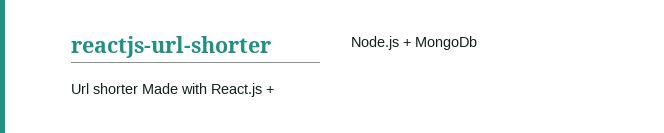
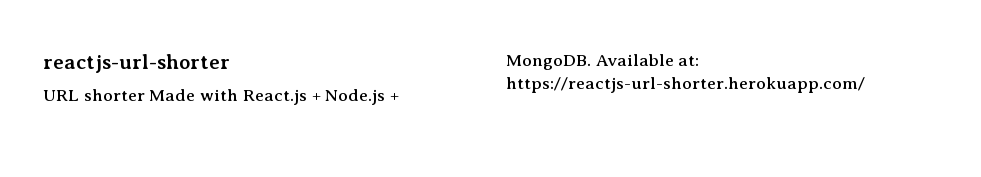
[71,83,89,94] Url -> [43,90,79,101] URL
[415,36,477,50] MongoDb -> [506,54,700,70] [506,77,865,93] MongoDB. Available at: https://reactjs-url-shorter.herokuapp.com/

